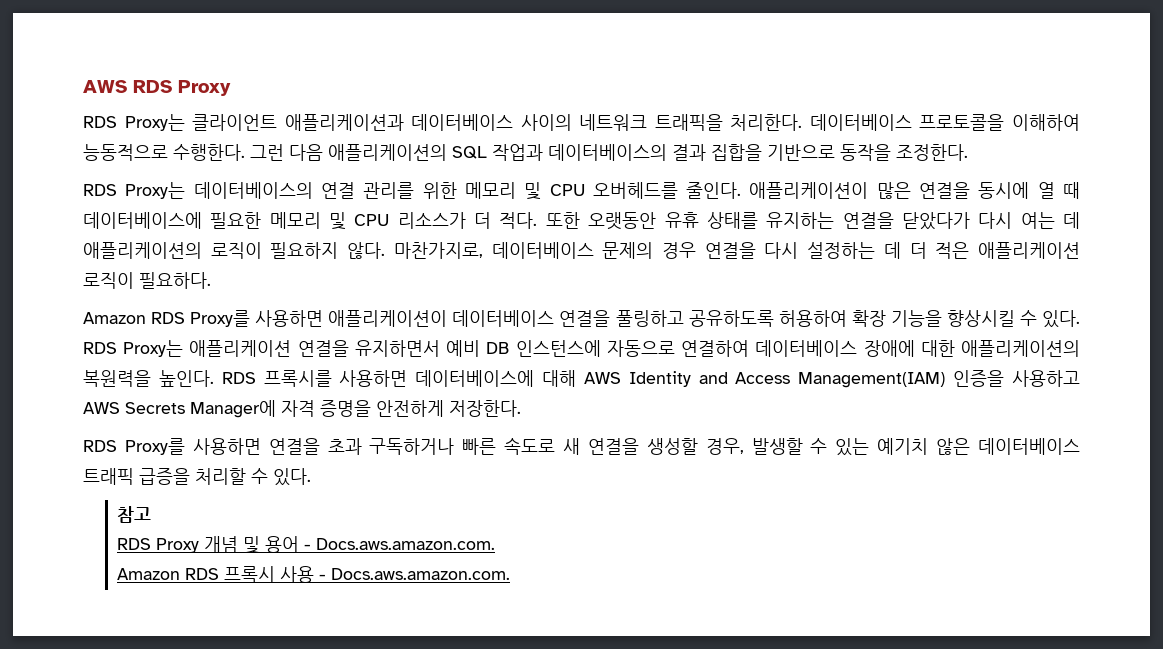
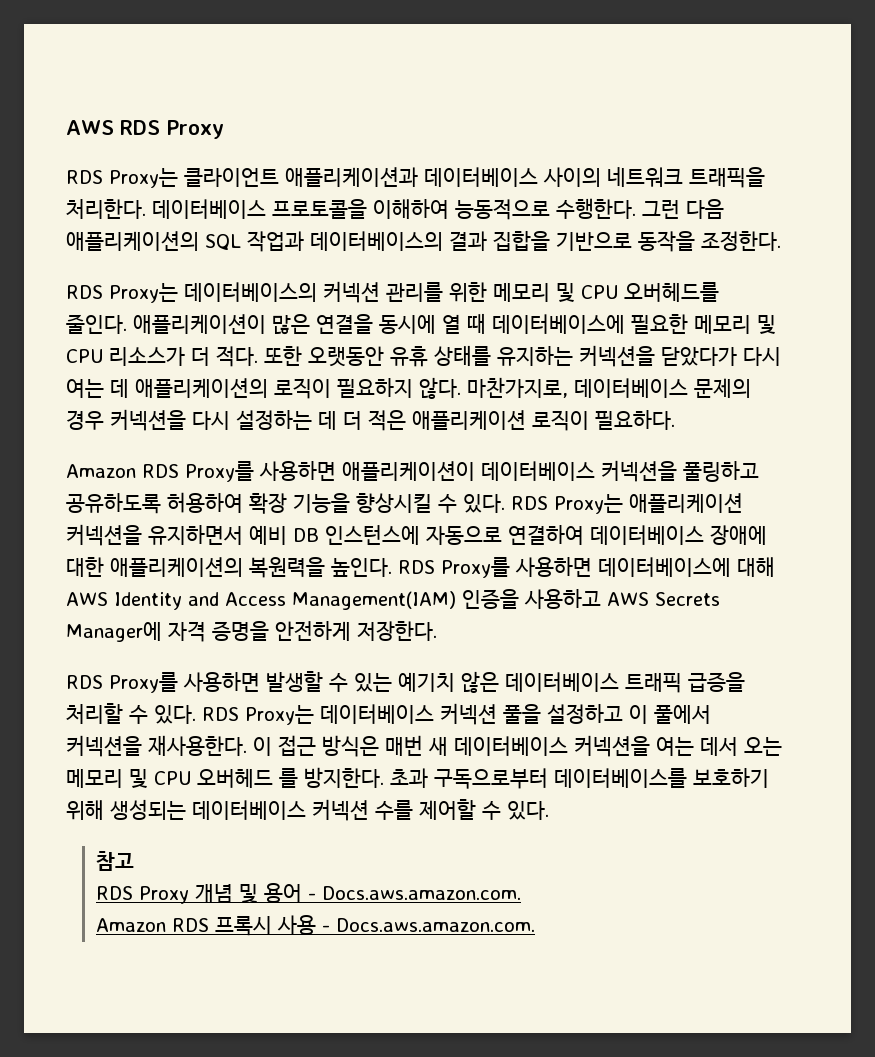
[320,182,355,199] 연결 -> [323,281,380,303] 커넥션
[842,212,894,229] 연결을 -> [579,345,655,367] 커넥션을
[704,242,756,259] 연결을 -> [110,409,186,431] 커넥션을
[559,310,611,327] 연결을 -> [601,460,677,482] 커넥션을
[297,340,349,357] 연결을 -> [66,524,142,546] 커넥션을
[263,370,332,387] 프록시를 -> [441,557,510,578] Proxy를
[268,437,744,455] 연결을 초과 구독하거나 빠른 속도로 새 연결을 생성할 경우, -> (260, 682) none
(311, 477) none -> [202,703,711,725] [66,735,782,757] [66,767,769,789] [66,799,549,821] RDS Proxy는 데이터베이스 커넥션 풀을 설정하고 이 풀에서 커넥션을 재사용한다. 이 접근 방식은 매번 새 데이터베이스 커넥션을 여는 데서 오는 메모리 및 CPU 오버헤드 를 방지한다. 초과 구독으로부터 데이터베이스를 보호하기 위해 생성되는 데이터베이스 커넥션 수를 제어할 수 있다.

